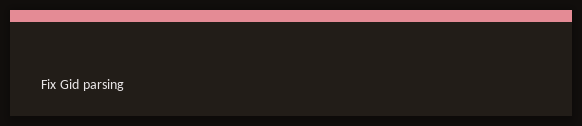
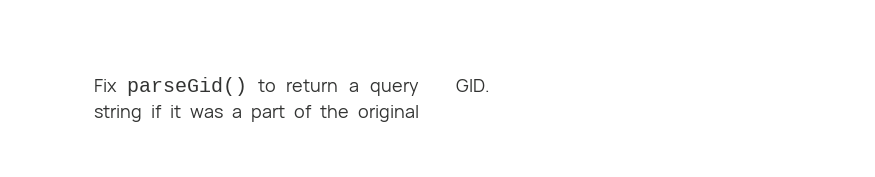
[59,79,124,91] Gid parsing -> [126,77,420,96] [94,105,419,122] [456,79,490,92] parseGid() to return a query string if it was a part of the original GID.

